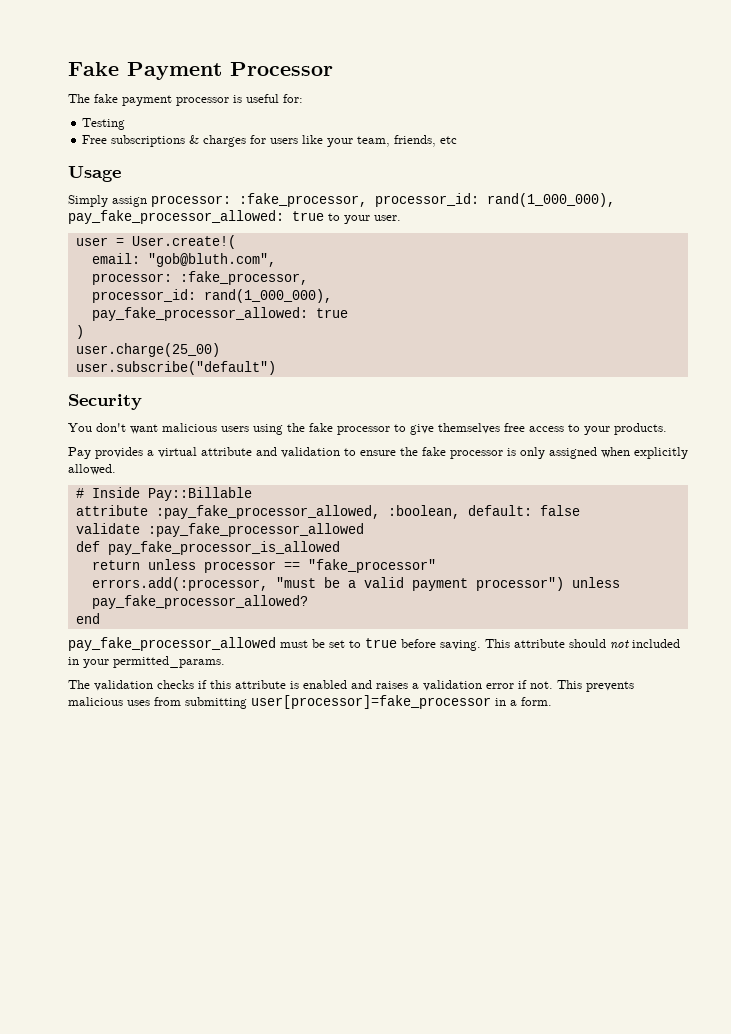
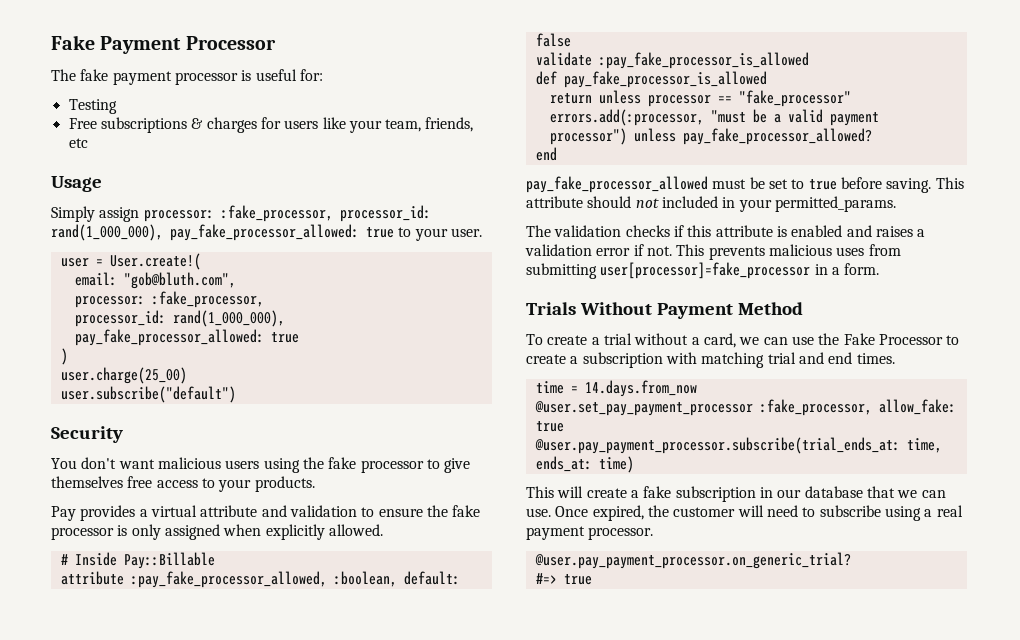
[147,523,364,537] :pay_fake_processor_allowed -> [598,52,809,69] :pay_fake_processor_is_allowed
(552, 701) none -> [526,302,803,319] [526,333,960,348] [526,352,895,368] [535,380,697,397] [534,399,956,416] [535,421,564,432] [534,437,942,454] [535,456,634,473] [526,486,946,502] [526,505,963,521] [526,526,654,540] [534,552,851,569] [535,573,592,585] // Trials Without Payment Method // To create a trial without a card, we can use the Fake Processor to create a subscription with matching trial and end times. // time = 14.days.from_now // @user.set_pay_payment_processor :fake_processor, allow_fake: true // @user.pay_payment_processor.subscribe(trial_ends_at: time, ends_at: time) // This will create a fake subscription in our database that we can use. Once expired, the customer will need to subscribe using a real payment processor. // @user.pay_payment_processor.on_generic_trial? // #=> true

